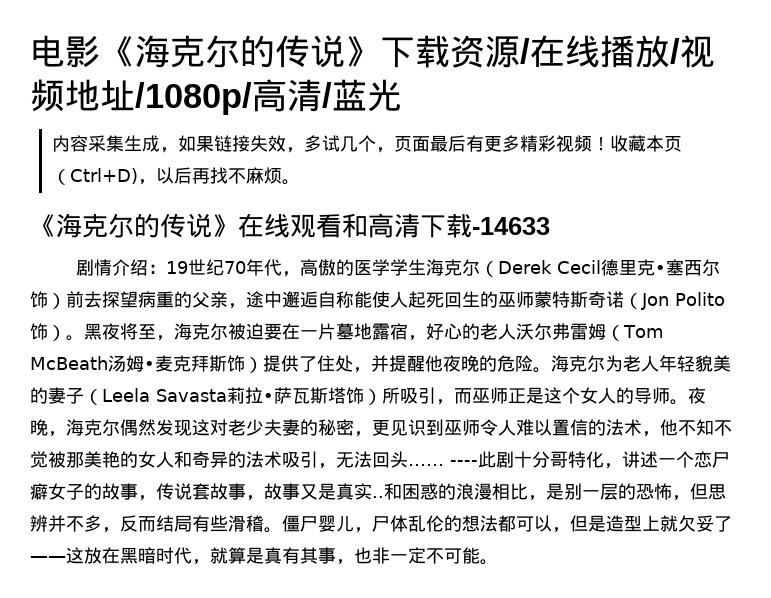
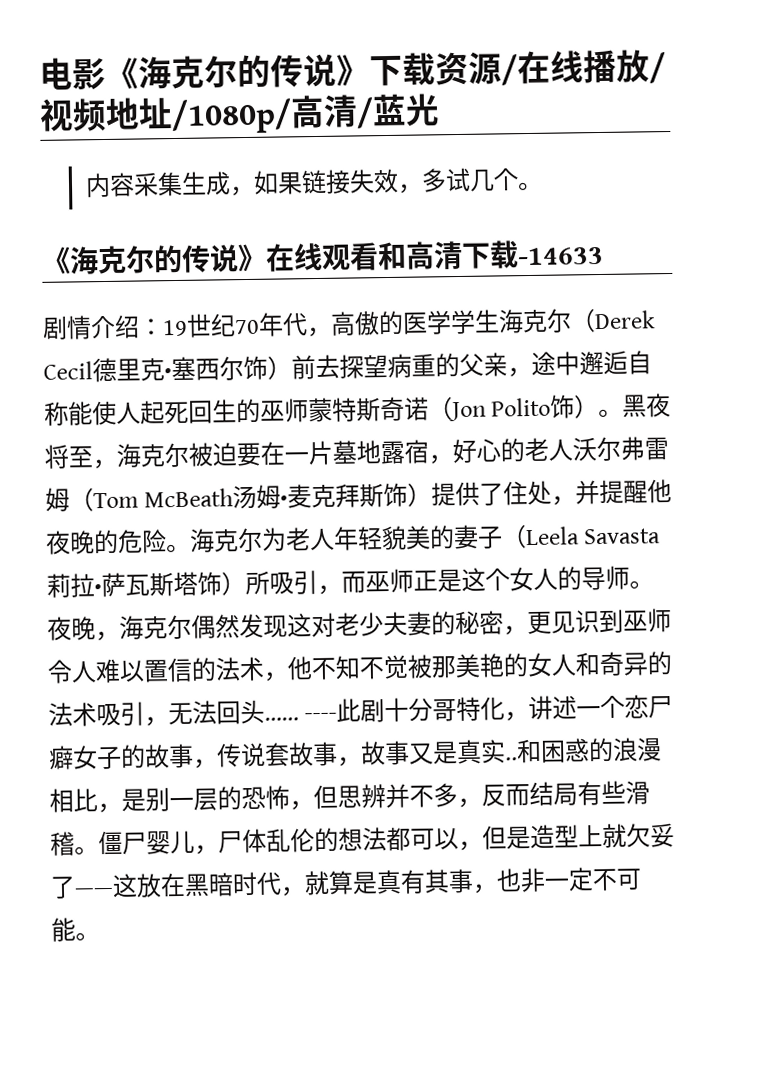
[375,135,682,153] [51,167,282,185] ，页面最后有更多精彩视频！收藏本页（Ctrl+D)，以后再找不麻烦 -> (519, 180) none

